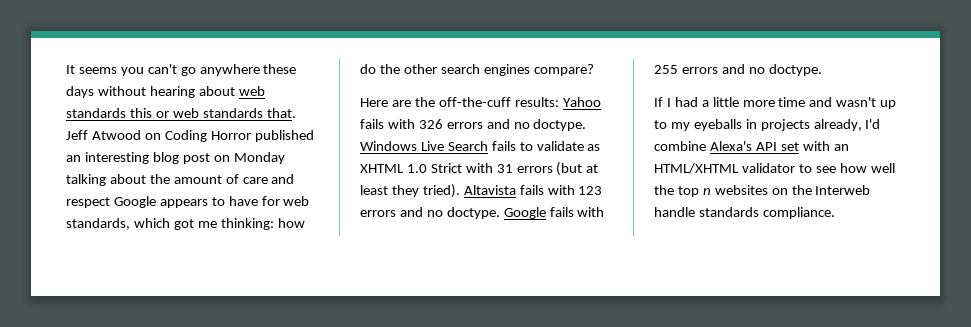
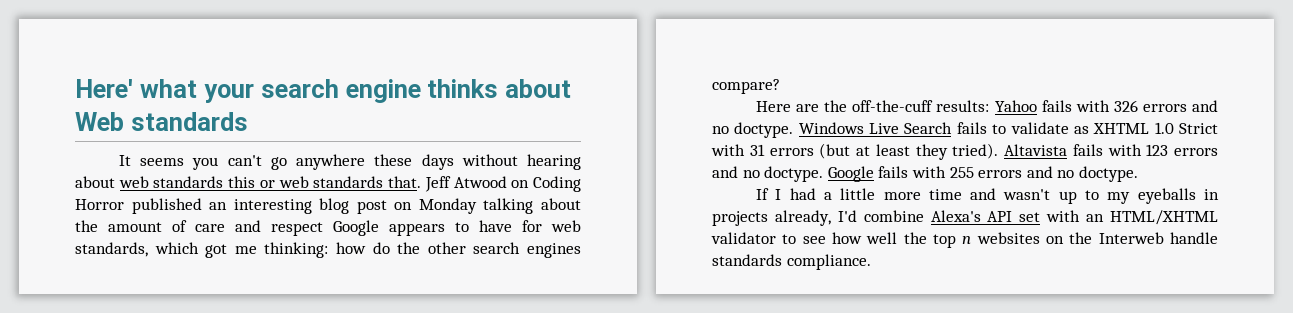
(66, 69) none -> [75,79,572,103] [75,112,248,131] Here' what your search engine thinks about Web standards //

